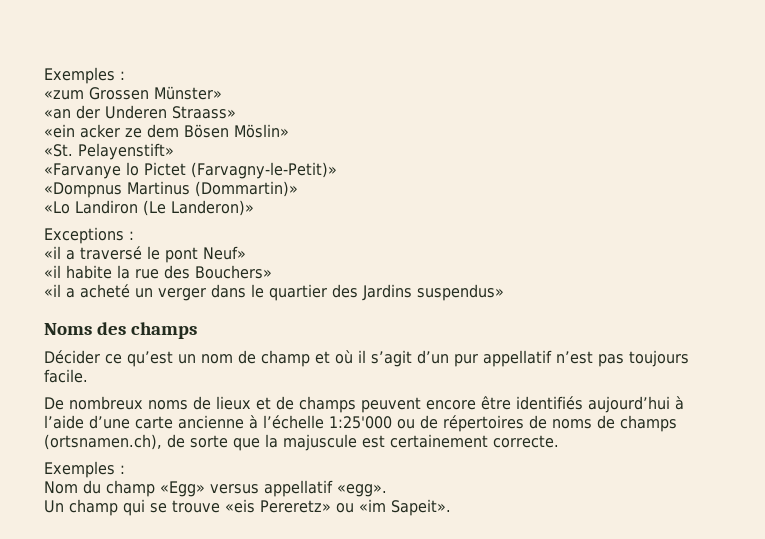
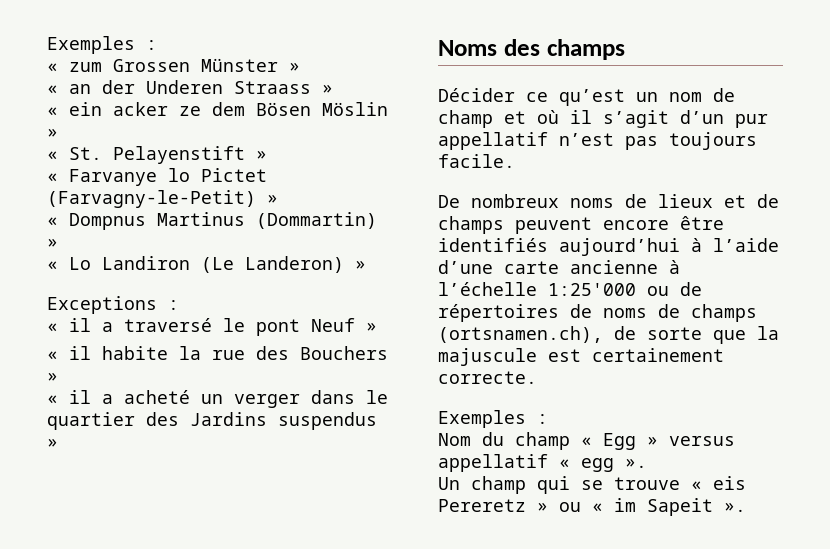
[44,67,125,84] [44,86,222,100] [44,105,236,119] [44,124,289,138] [44,143,174,160] [44,162,337,179] [44,181,298,198] [44,200,254,216] Exemples : // «zum Grossen Münster» // «an der Underen Straass» // «ein acker ze dem Bösen Möslin» // «St. Pelayenstift» // «Farvanye lo Pictet (Farvagny-le-Petit)» // «Dompnus Martinus (Dommartin)» // «Lo Landiron (Le Landeron)» -> [47,36,157,54] [47,58,300,72] [47,80,333,94] [47,102,388,116] [47,128,58,138] [47,146,267,164] [47,168,267,186] [47,190,278,208] [47,212,377,230] [47,238,58,248] [47,256,366,273] Exemples : // « zum Grossen Münster » // « an der Underen Straass » // « ein acker ze dem Bösen Möslin » // « St. Pelayenstift » // « Farvanye lo Pictet (Farvagny-le-Petit) » // « Dompnus Martinus (Dommartin) » // « Lo Landiron (Le Landeron) »
[44,246,61,259] «il -> [47,318,91,332] « il
[203,246,246,260] [44,265,272,279] [44,284,61,297] Neuf» // «il habite la rue des Bouchers» // «il -> [311,318,377,332] [47,346,388,360] [47,372,58,382] [47,390,91,404] Neuf » // « il habite la rue des Bouchers » // « il
[417,284,504,301] suspendus» -> [278,412,377,430] [47,438,58,448] suspendus »
[160,480,387,497] «Egg» versus appellatif «egg». -> [581,433,735,450] [438,454,647,472] « Egg » versus appellatif « egg ».
[225,499,451,516] «eis Pereretz» ou «im Sapeit». -> [691,476,746,490] [438,498,746,516] « eis Pereretz » ou « im Sapeit ».

